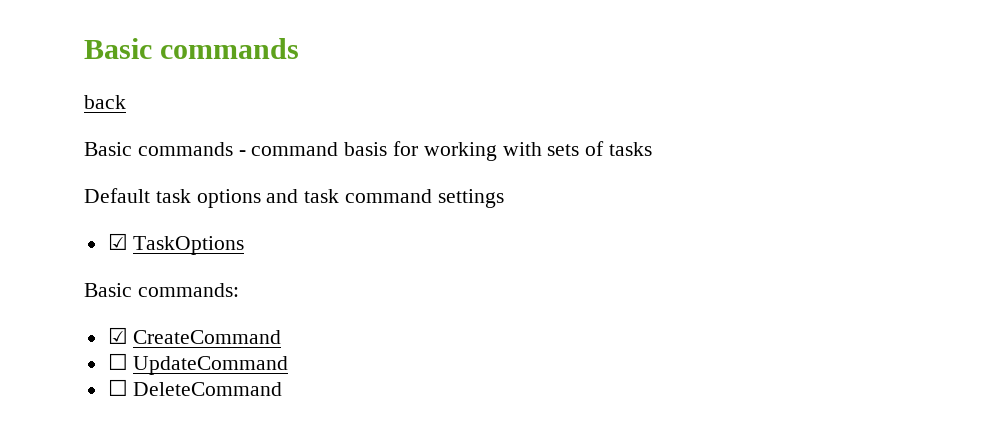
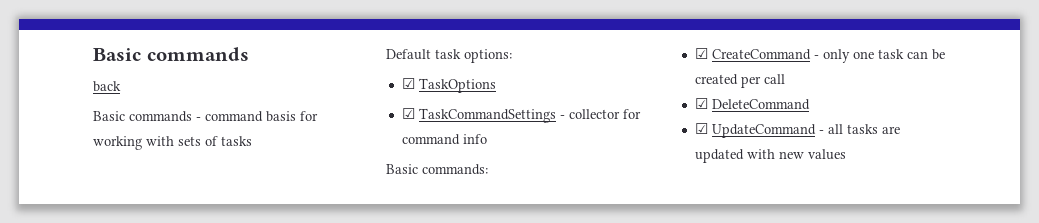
[196,189,504,208] [107,233,245,255] [84,283,239,297] [107,327,282,344] [107,353,289,375] [107,379,283,396] options and task command settings // ☑ TaskOptions // Basic commands: // ☑ CreateCommand // ☐ UpdateCommand // ☐ DeleteCommand -> [464,49,512,63] [401,78,496,93] [401,108,641,123] [401,134,487,145] [386,164,488,175] [694,48,945,63] [694,74,785,88] [694,98,810,110] [694,123,900,138] [694,149,846,163] options: // ☑ TaskOptions // ☑ TaskCommandSettings - collector for command info // Basic commands: // ☑ CreateCommand - only one task can be created per call // ☑ DeleteCommand // ☑ UpdateCommand - all tasks are updated with new values

